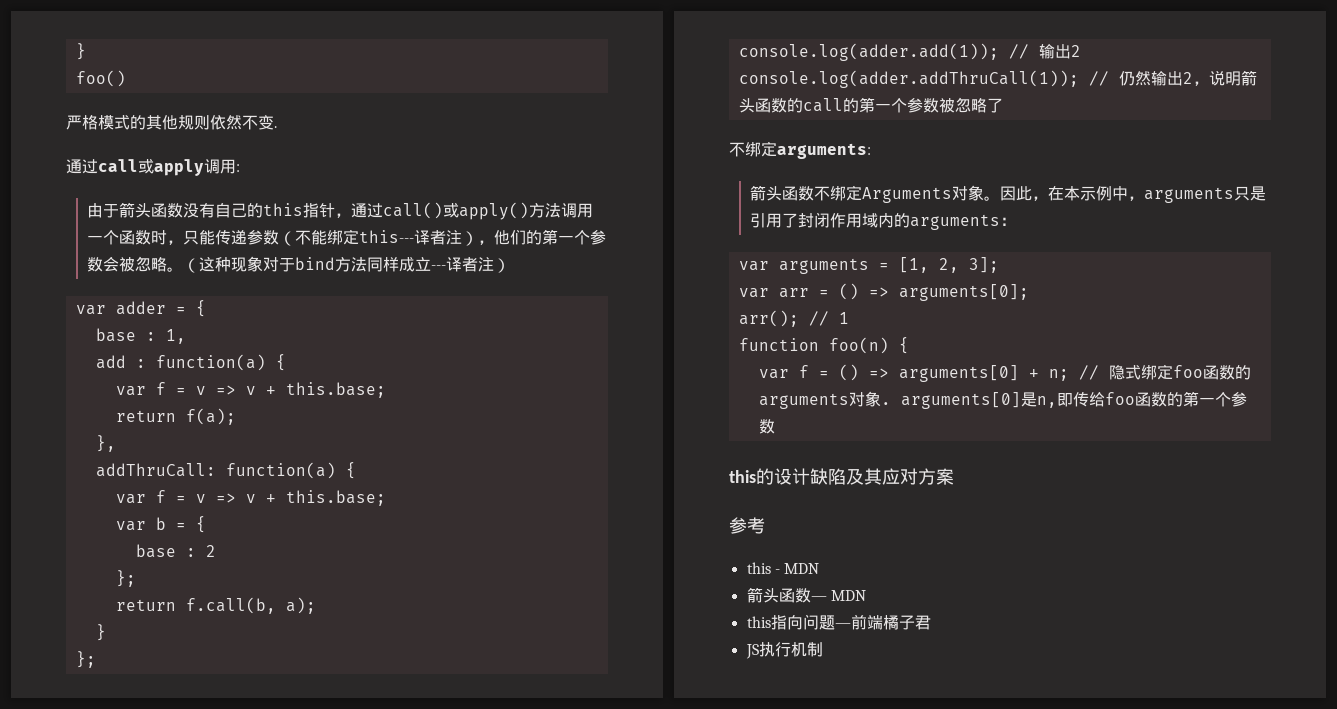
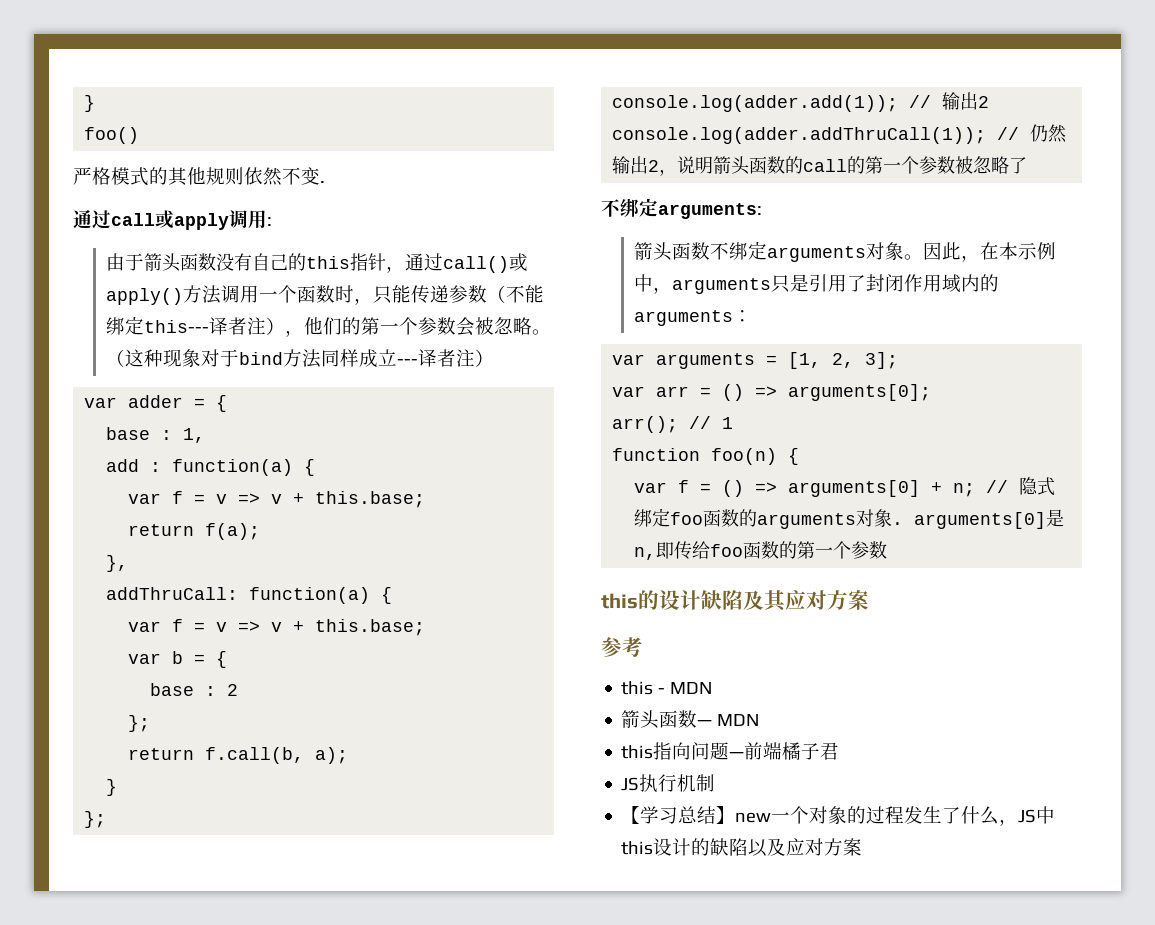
[862,187,953,203] Arguments -> [767,246,867,262] arguments
(823, 649) none -> [621,806,1056,826] [621,838,863,857] // 【学习总结】new一个对象的过程发生了什么，JS中this设计的缺陷以及应对方案

